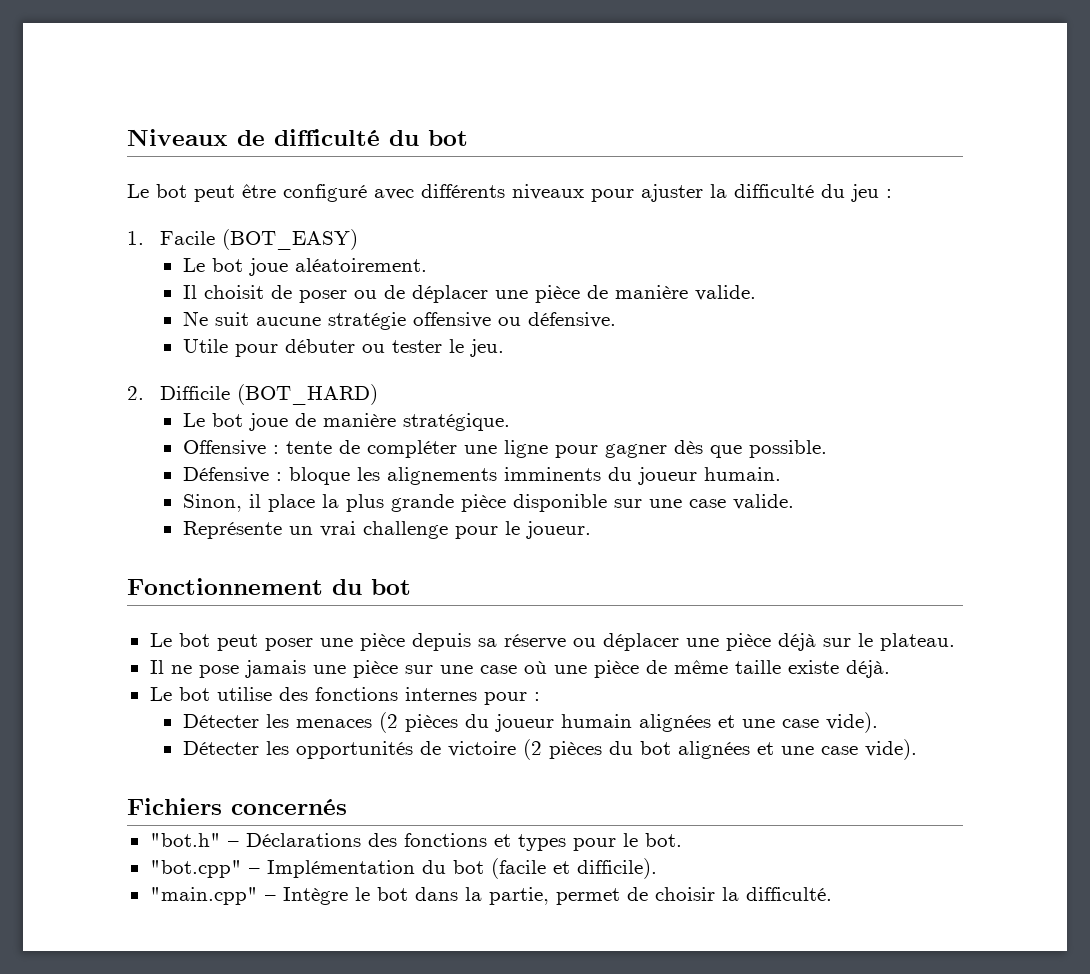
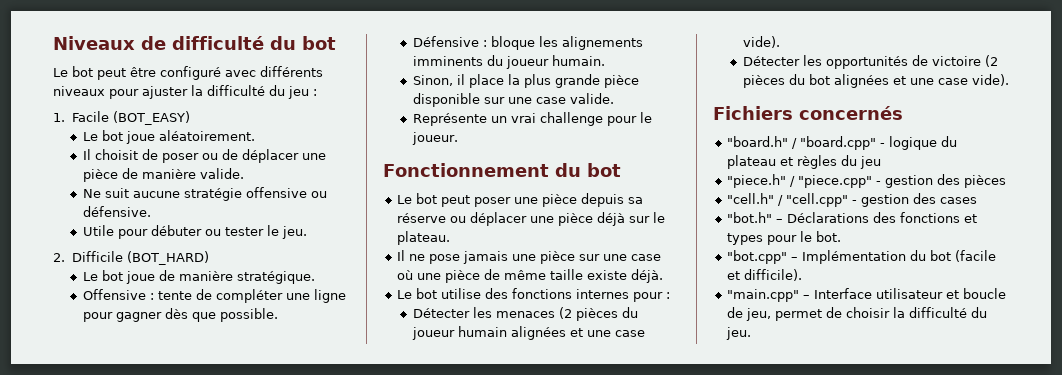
(347, 807) none -> [727,136,958,150] [727,155,882,169] [727,174,1007,188] [727,193,978,207] // "board.h" / "board.cpp" - logique du plateau et règles du jeu // "piece.h" / "piece.cpp" - gestion des pièces // "cell.h" / "cell.cpp" - gestion des cases
[282,887,549,905] Intègre le bot dans la partie, -> [814,288,1007,299] [727,307,772,321] Interface utilisateur et boucle de jeu,
[745,887,832,901] difficulté. -> [909,307,988,318] [726,327,752,340] difficulté du jeu.

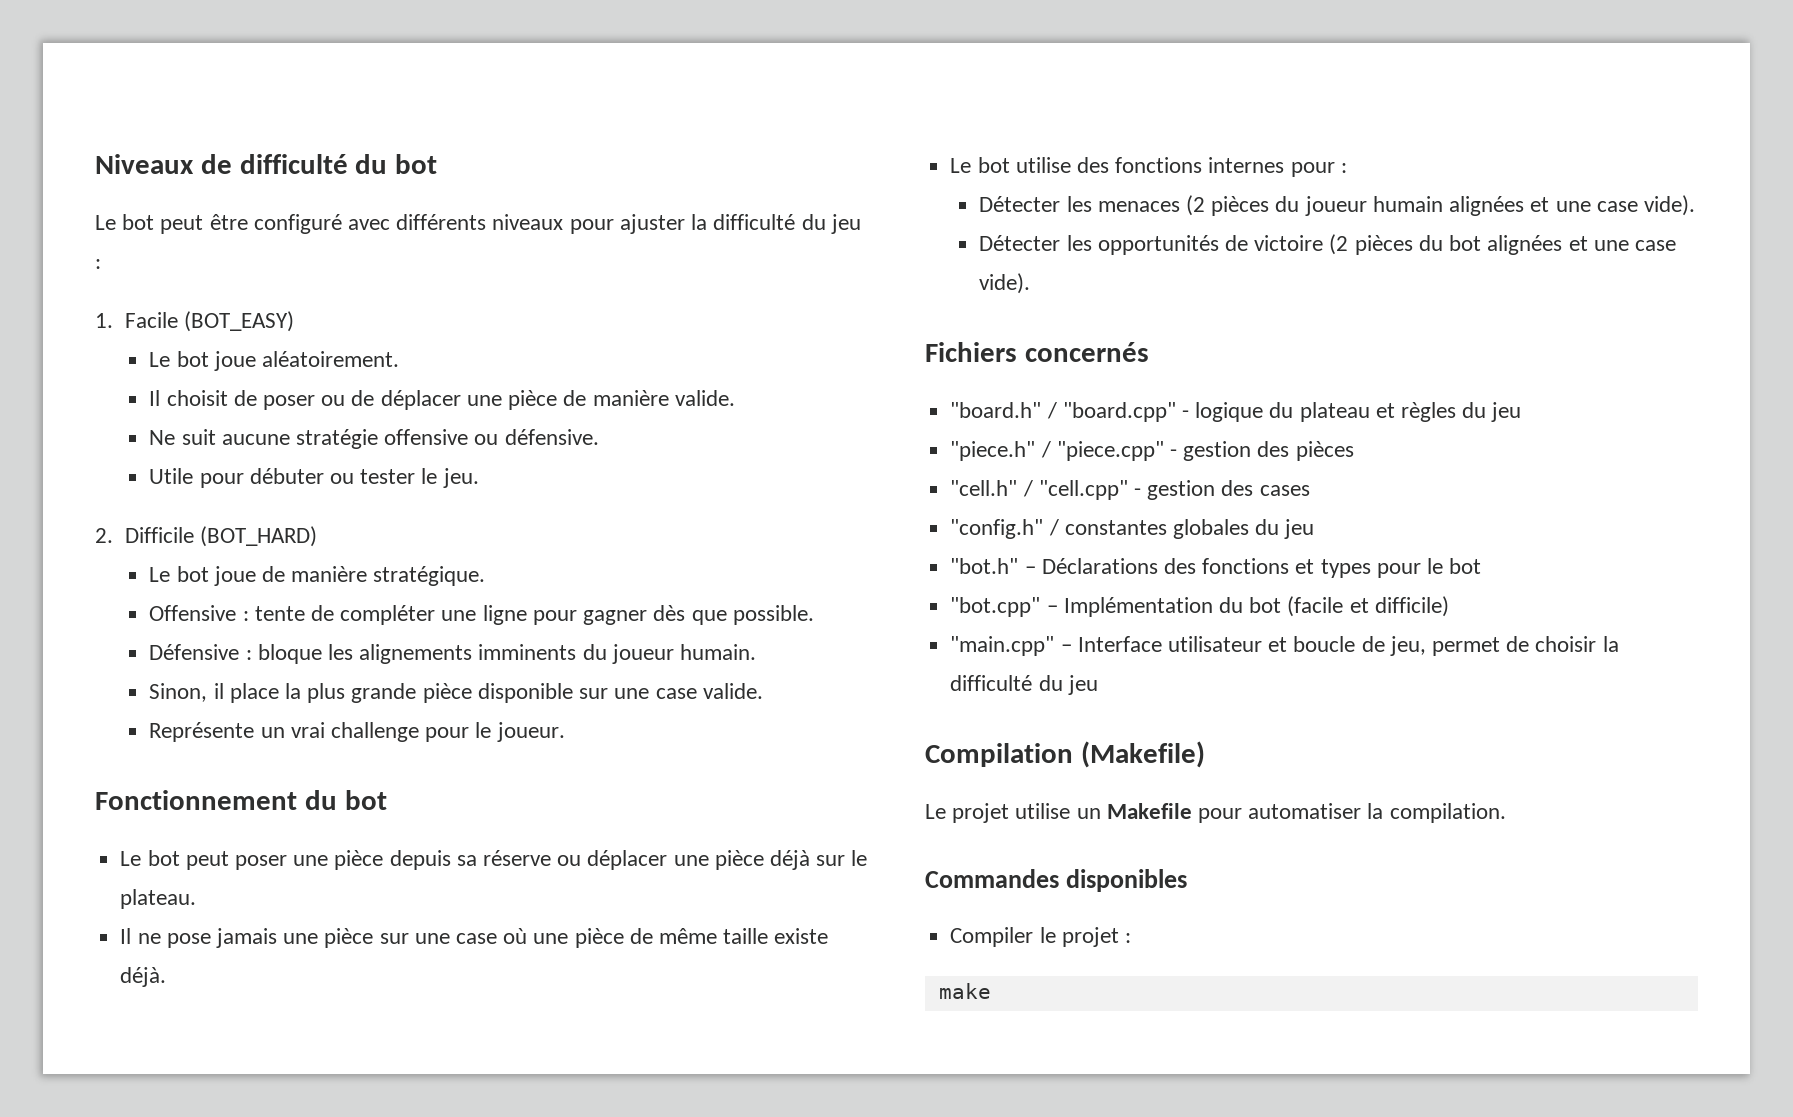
(978, 200) none -> [950,519,1315,539] // "config.h" / constantes globales du jeu
[816,231,842,242] bot. -> [1449,558,1482,574] bot
[744,269,803,281] difficile). -> [1374,596,1449,617] difficile)
[726,327,752,340] jeu. -> [1067,675,1098,695] [925,741,1205,768] [925,803,1506,823] [925,869,1188,892] [950,927,1131,947] [938,983,991,999] jeu // Compilation (Makefile) // Le projet utilise un Makefile pour automatiser la compilation. // Commandes disponibles // Compiler le projet : // make

